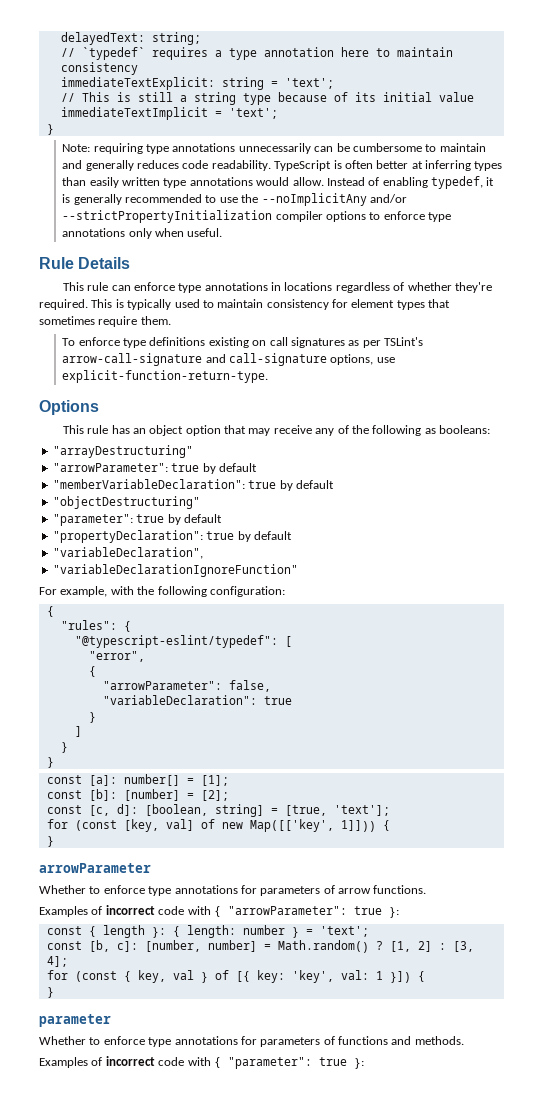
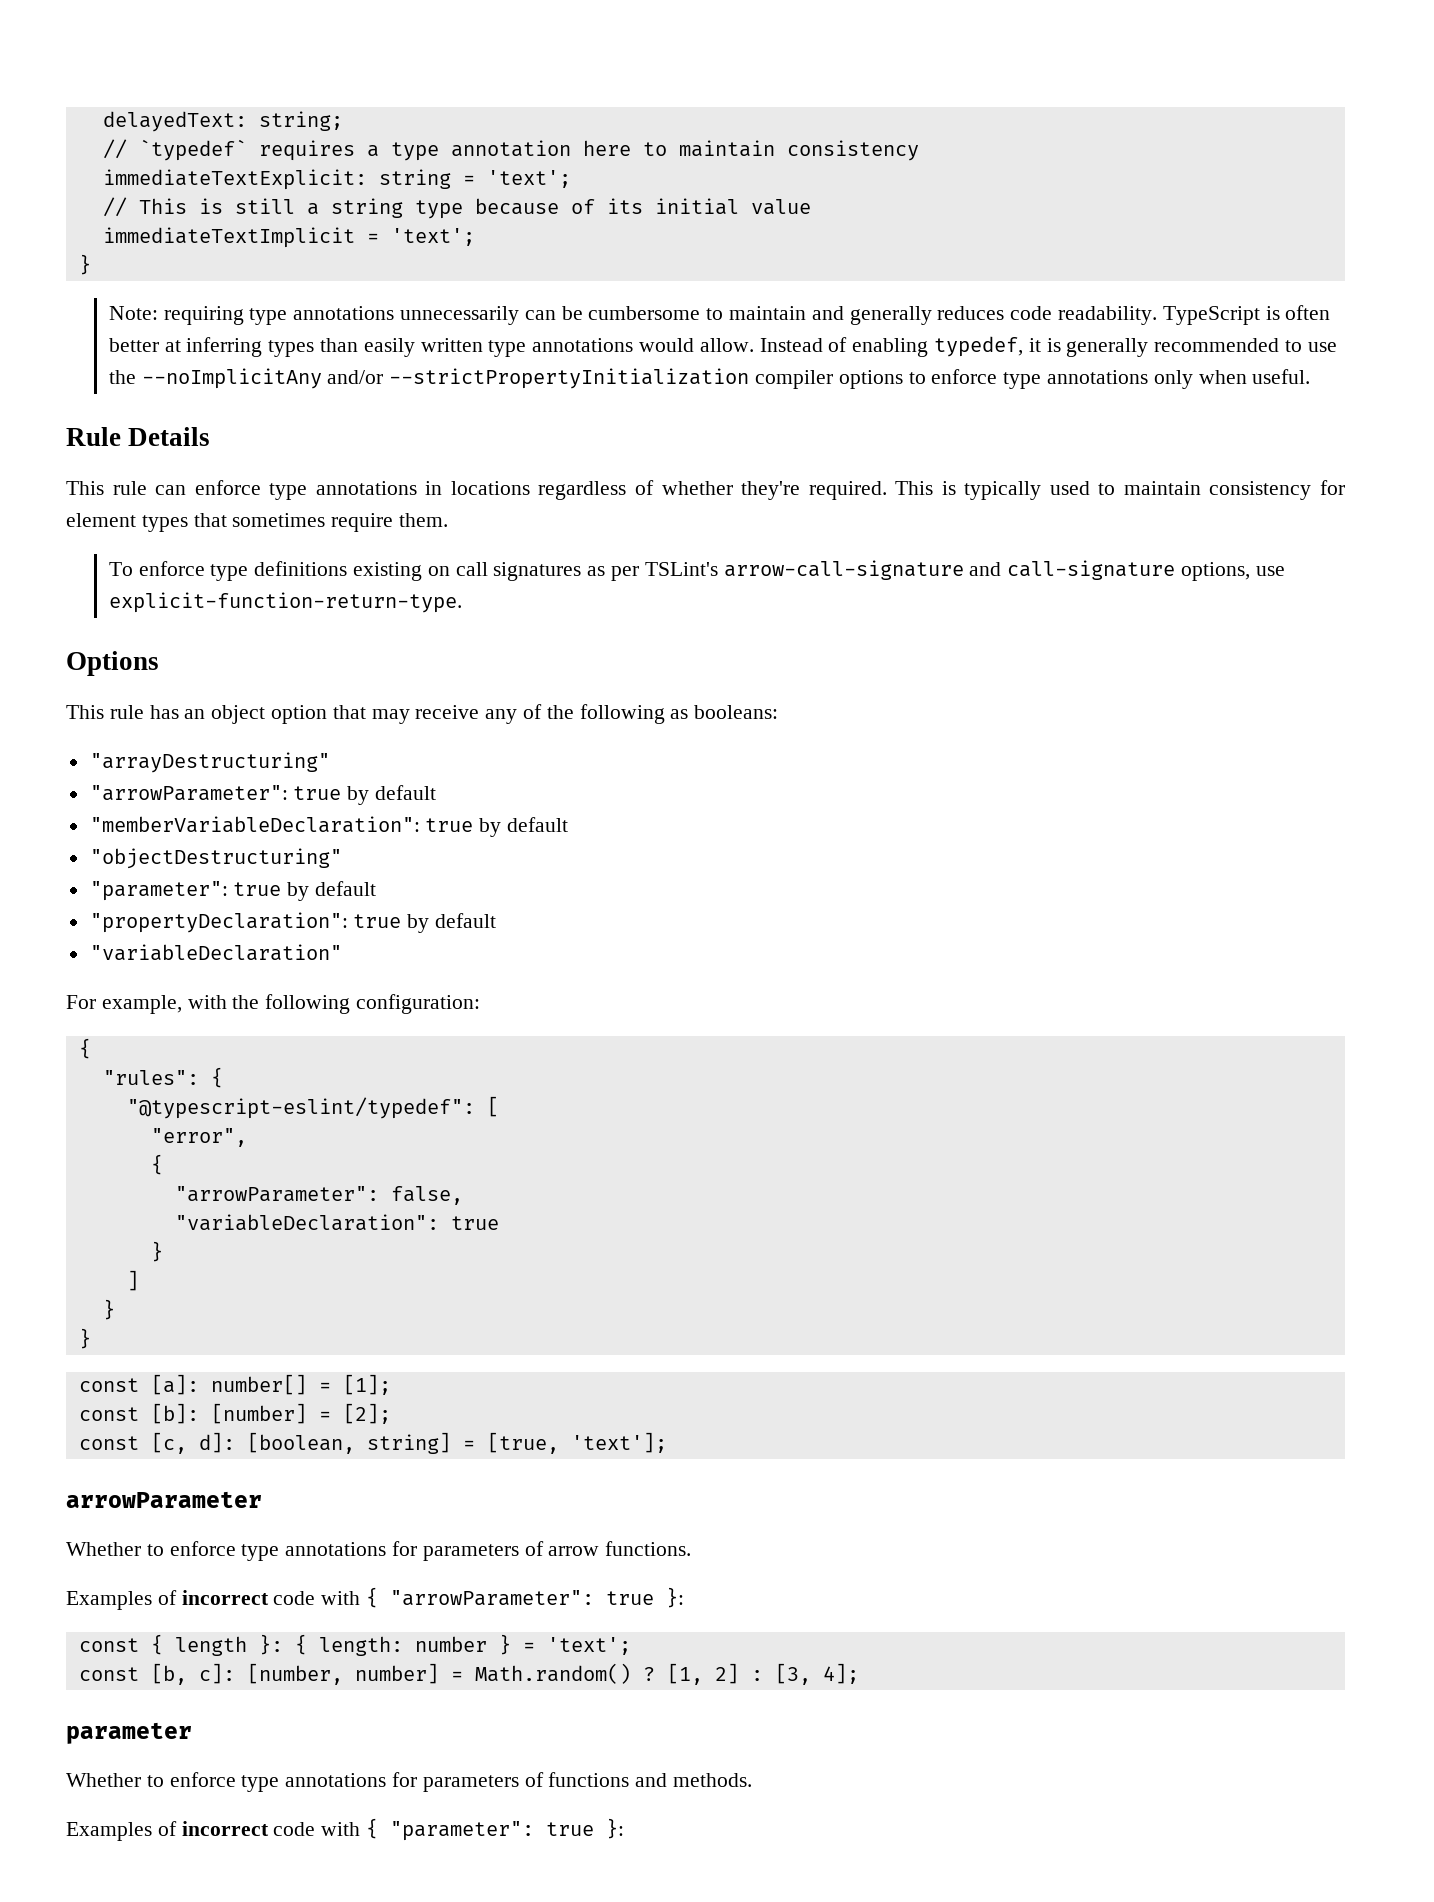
[52,547,203,559] [52,564,298,577] "variableDeclaration", // "variableDeclarationIgnoreFunction" -> [89,944,342,961] "variableDeclaration"
[46,819,390,832] [46,836,54,847] // for (const [key, val] of new Map([['key', 1]])) { // } -> (667, 1442) none
[46,970,425,983] [46,987,54,998] // for (const { key, val } of [{ key: 'key', val: 1 }]) { // } -> (859, 1673) none

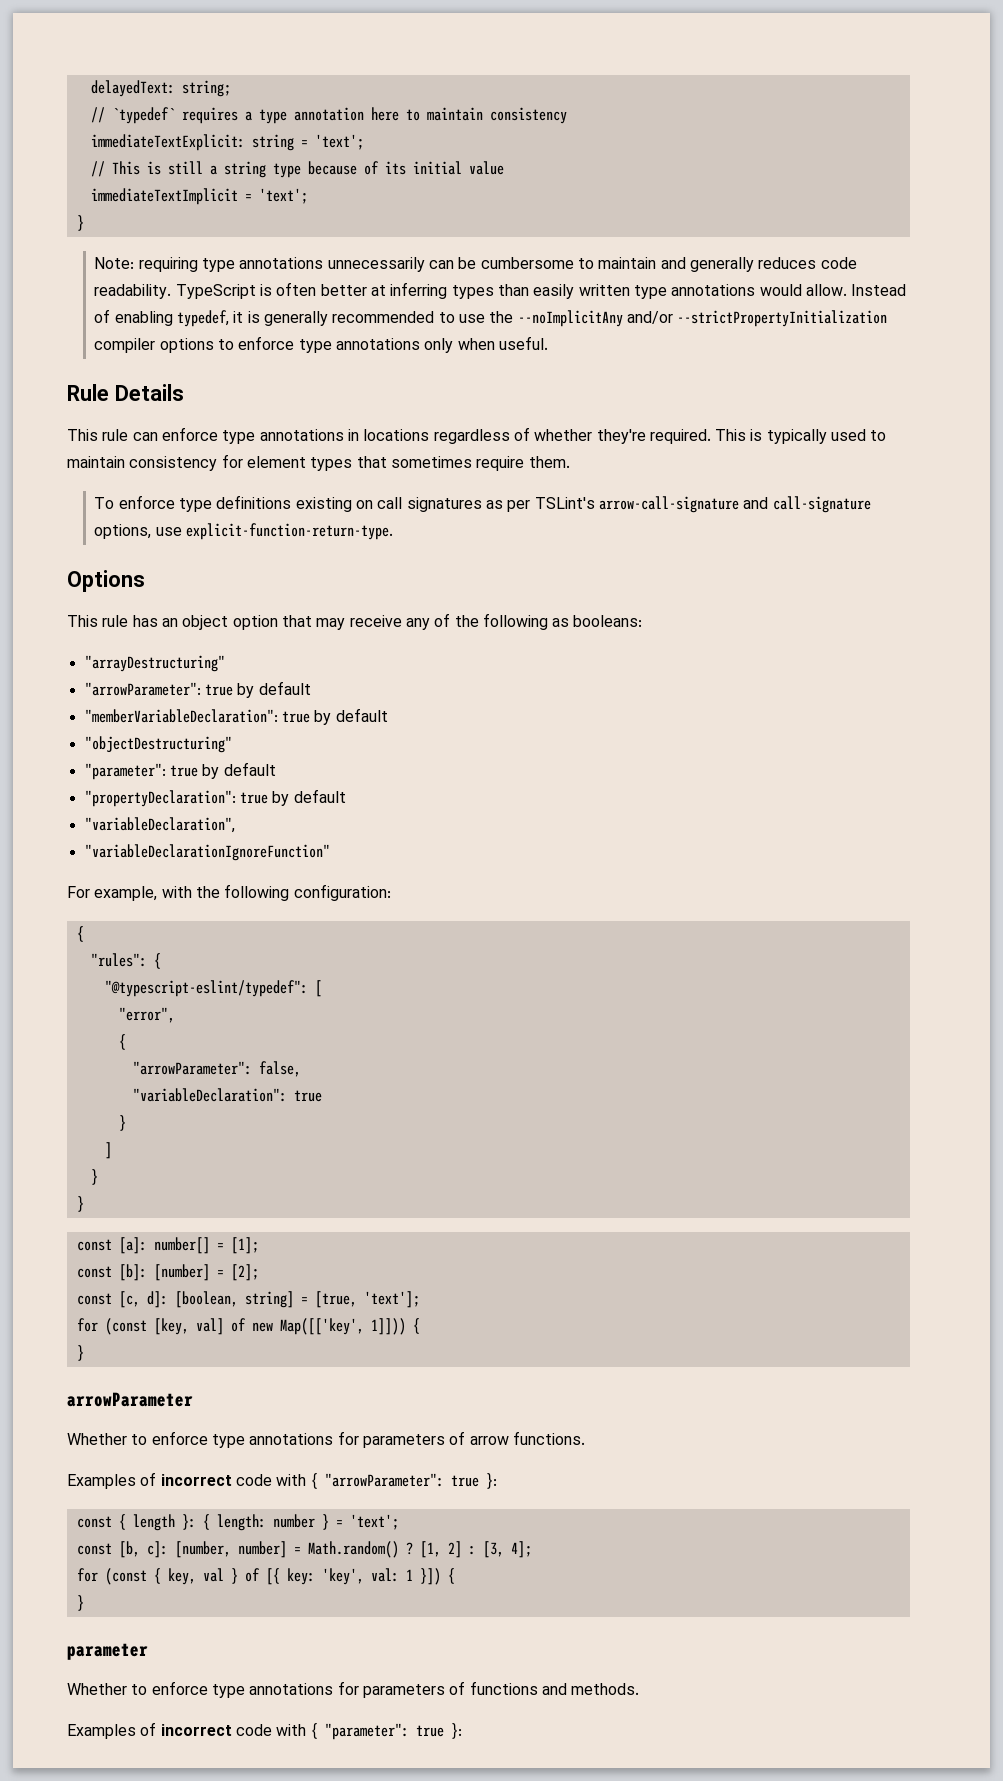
[89,944,342,961] "variableDeclaration" -> [84,817,235,833] [84,844,330,861] "variableDeclaration", // "variableDeclarationIgnoreFunction"
(667, 1442) none -> [76,1318,420,1335] [76,1345,84,1361] // for (const [key, val] of new Map([['key', 1]])) { // }
(859, 1673) none -> [76,1568,455,1585] [76,1595,84,1611] // for (const { key, val } of [{ key: 'key', val: 1 }]) { // }

